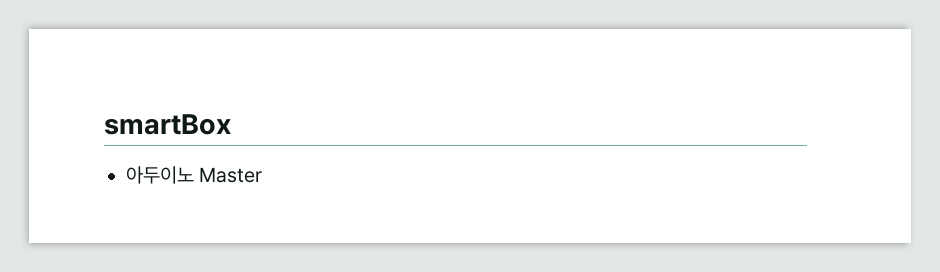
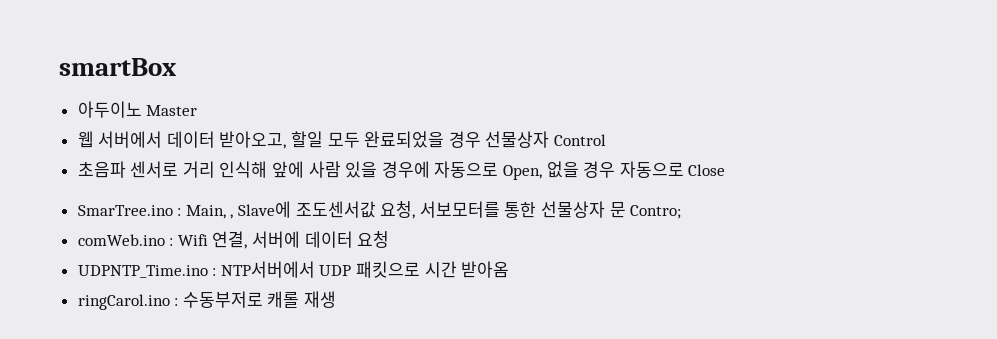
(263, 175) none -> [77,131,607,149] [77,161,726,180] [77,201,682,219] [77,231,390,249] [77,261,510,278] [77,291,337,310] // 웹 서버에서 데이터 받아오고, 할일 모두 완료되었을 경우 선물상자 Control // 초음파 센서로 거리 인식해 앞에 사람 있을 경우에 자동으로 Open, 없을 경우 자동으로 Close // SmarTree.ino : Main, , Slave에 조도센서값 요청, 서보모터를 통한 선물상자 문 Contro; // comWeb.ino : Wifi 연결, 서버에 데이터 요청 // UDPNTP_Time.ino : NTP서버에서 UDP 패킷으로 시간 받아옴 // ringCarol.ino : 수동부저로 캐롤 재생

